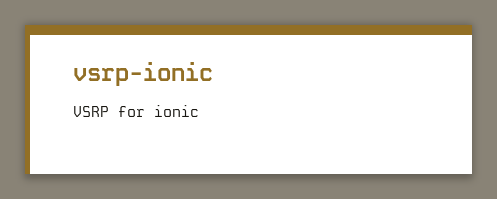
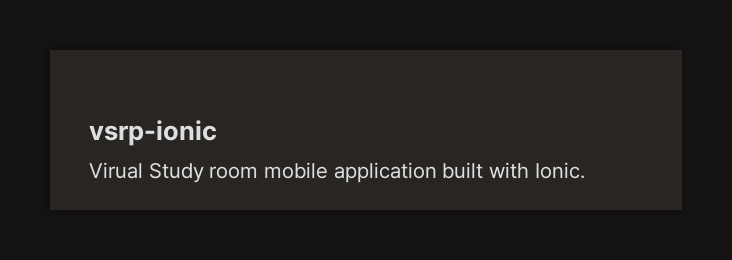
[73,105,199,117] VSRP for ionic -> [89,162,585,183] Virual Study room mobile application built with Ionic.

